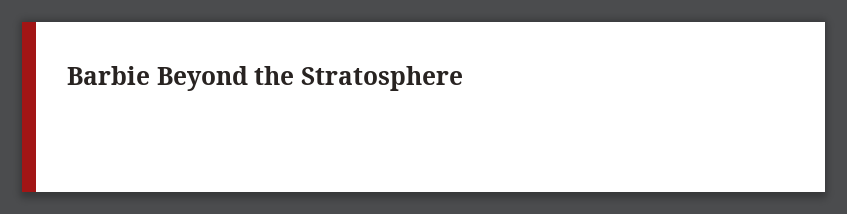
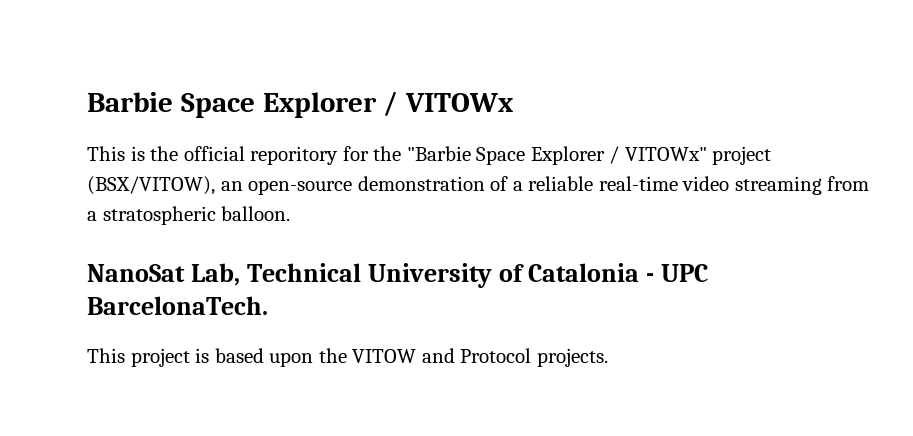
[156,66,463,91] Beyond the Stratosphere -> [180,91,514,118] [87,146,772,165] [87,176,870,195] [87,206,291,225] [87,263,709,288] [87,296,268,315] [87,348,608,367] Space Explorer / VITOWx // This is the official reporitory for the "Barbie Space Explorer / VITOWx" project (BSX/VITOW), an open-source demonstration of a reliable real-time video streaming from a stratospheric balloon. // NanoSat Lab, Technical University of Catalonia - UPC BarcelonaTech. // This project is based upon the VITOW and Protocol projects.

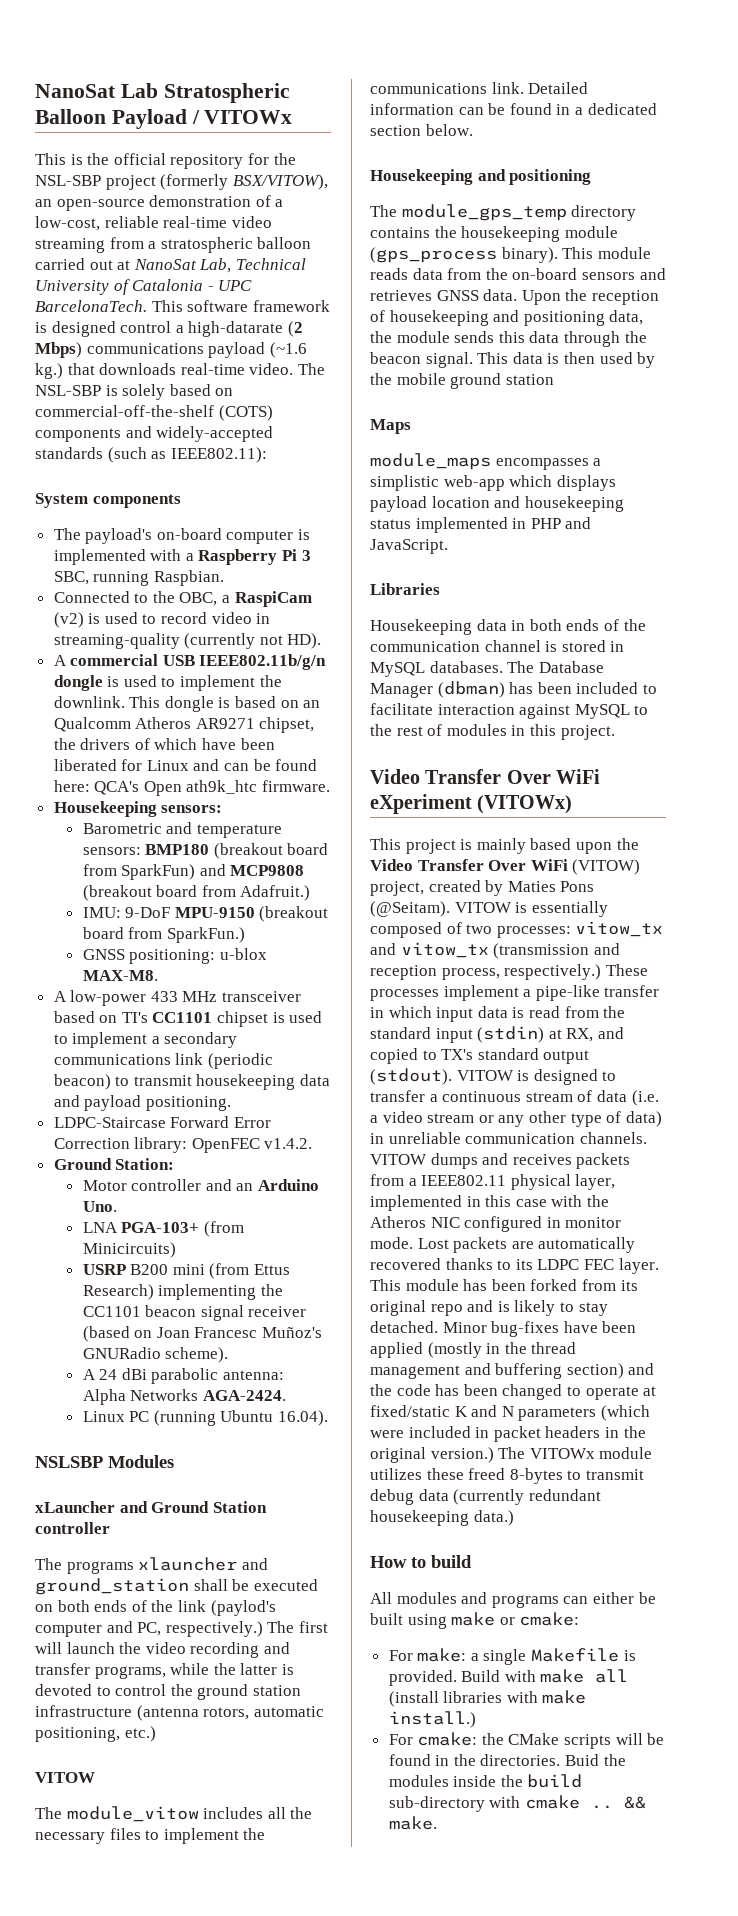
[87,92,377,118] Barbie Space Explorer -> [35,83,290,103] [35,109,187,129] NanoSat Lab Stratospheric Balloon Payload
[250,146,339,165] reporitory -> [170,154,244,169] repository
[406,146,772,165] [87,176,215,195] "Barbie Space Explorer / VITOWx" project (BSX/VITOW), -> [35,174,328,190] NSL-SBP project (formerly BSX/VITOW),
(523, 186) none -> [35,216,100,231] low-cost,
[221,206,291,221] balloon. // -> [257,237,312,249] [35,258,131,270] balloon carried out at
(268, 305) none -> [151,300,330,312] [35,321,303,337] [35,342,307,358] [35,363,325,379] [35,384,234,400] [35,405,273,421] [35,426,274,442] [35,447,267,463] [35,493,181,508] [53,528,311,544] [53,549,311,565] [53,570,224,586] [53,591,312,607] [53,612,271,628] [53,633,322,649] [53,654,327,670] [53,675,282,691] [53,696,321,712] [53,717,315,733] [53,738,275,750] [53,759,318,771] [53,780,331,796] [53,801,223,817] [82,822,282,838] [82,843,329,859] [82,864,305,880] [82,885,311,901] [82,906,329,922] [82,927,245,943] [82,948,267,964] [82,970,158,981] [53,990,302,1006] [53,1011,323,1027] [53,1032,238,1048] [53,1053,273,1069] [53,1074,331,1090] [53,1095,231,1111] [53,1116,271,1128] [53,1137,313,1153] [53,1158,175,1170] [82,1179,319,1191] [82,1201,117,1212] [82,1221,244,1237] [82,1242,176,1258] [82,1263,290,1279] [82,1284,283,1300] [82,1305,307,1321] [82,1326,322,1342] [82,1347,229,1363] [82,1368,284,1384] [82,1389,286,1405] [82,1410,328,1426] [35,1455,174,1468] [35,1501,267,1513] [35,1522,110,1534] [35,1557,268,1574] [35,1578,318,1595] [35,1600,276,1616] [35,1621,328,1637] [35,1642,290,1658] [35,1663,294,1679] [35,1684,301,1700] [35,1705,324,1721] [35,1726,156,1742] [35,1772,95,1783] [35,1806,313,1822] [35,1828,266,1844] [370,82,589,94] [370,103,657,115] [370,124,473,136] [370,169,592,185] [370,204,637,221] [370,226,618,242] [370,247,651,263] [370,268,666,280] [370,289,659,305] [370,310,644,326] [370,331,647,347] [370,352,656,368] [370,373,554,389] [370,419,411,434] [370,453,602,470] [370,475,616,491] [370,496,624,512] [370,517,592,533] [370,539,448,554] [370,583,440,595] [370,619,646,635] [370,640,625,652] [370,661,604,677] [370,681,657,698] [370,703,649,719] [370,724,615,740] [370,769,601,784] [370,794,573,814] This software framework is designed control a high-datarate (2 Mbps) communications payload (~1.6 kg.) that downloads real-time video. The NSL-SBP is solely based on commercial-off-the-shelf (COTS) components and widely-accepted standards (such as IEEE802.11): // System components // The payload's on-board computer is implemented with a Raspberry Pi 3 SBC, running Raspbian. // Connected to the OBC, a RaspiCam (v2) is used to record video in streaming-quality (currently not HD). // A commercial USB IEEE802.11b/g/n dongle is used to implement the downlink. This dongle is based on an Qualcomm Atheros AR9271 chipset, the drivers of which have been liberated for Linux and can be found here: QCA's Open ath9k_htc firmware. // Housekeeping sensors: // Barometric and temperature sensors: BMP180 (breakout board from SparkFun) and MCP9808 (breakout board from Adafruit.) // IMU: 9-DoF MPU-9150 (breakout board from SparkFun.) // GNSS positioning: u-blox MAX-M8. // A low-power 433 MHz transceiver based on TI's CC1101 chipset is used to implement a secondary communications link (periodic beacon) to transmit housekeeping data and payload positioning. // LDPC-Staircase Forward Error Correction library: OpenFEC v1.4.2. // Ground Station: // Motor controller and an Arduino Uno. // LNA PGA-103+ (from Minicircuits) // USRP B200 mini (from Ettus Research) implementing the CC1101 beacon signal receiver (based on Joan Francesc Muñoz's GNURadio scheme). // A 24 dBi parabolic antenna: Alpha Networks AGA-2424. // Linux PC (running Ubuntu 16.04). // NSLSBP Modules // xLauncher and Ground Station controller // The programs xlauncher and ground_station shall be executed on both ends of the link (paylod's computer and PC, respectively.) The first will launch the video recording and transfer programs, while the latter is devoted to control the ground station infrastructure (antenna rotors, automatic positioning, etc.) // VITOW // The module_vitow includes all the necessary files to implement the communications link. Detailed information can be found in a dedicated section below. // Housekeeping and positioning // The module_gps_temp directory contains the housekeeping module (gps_process binary). This module reads data from the on-board sensors and retrieves GNSS data. Upon the reception of housekeeping and positioning data, the module sends this data through the beacon signal. This data is then used by the mobile ground station // Maps // module_maps encompasses a simplistic web-app which displays payload location and housekeeping status implemented in PHP and JavaScript. // Libraries // Housekeeping data in both ends of the communication channel is stored in MySQL databases. The Database Manager (dbman) has been included to facilitate interaction against MySQL to the rest of modules in this project. // Video Transfer Over WiFi eXperiment (VITOWx)
(210, 355) none -> [476,838,526,854] mainly
[352,348,608,367] VITOW and Protocol projects. -> [370,859,641,875] [370,880,595,896] [370,901,608,917] [370,921,664,938] [370,942,620,959] [370,964,648,980] [370,985,660,1001] [370,1006,626,1022] [370,1026,624,1043] [370,1048,590,1064] [370,1068,617,1085] [370,1090,659,1106] [370,1111,662,1127] [370,1132,647,1144] [370,1153,631,1169] [370,1174,616,1190] [370,1195,609,1211] [370,1216,622,1232] [370,1237,636,1253] [370,1258,659,1274] [370,1279,638,1291] [370,1300,608,1316] [370,1321,637,1337] [370,1342,577,1358] [370,1363,655,1379] [370,1384,657,1400] [370,1405,650,1421] [370,1426,646,1442] [370,1447,653,1463] [370,1468,644,1484] [370,1489,601,1505] [370,1510,514,1526] [370,1555,472,1568] [370,1592,656,1608] [370,1612,580,1629] [388,1648,636,1665] [388,1669,629,1686] [388,1690,587,1707] [388,1711,476,1728] [388,1732,665,1749] [388,1754,626,1766] [388,1774,583,1788] [388,1795,646,1812] [388,1816,437,1830] Video Transfer Over WiFi (VITOW) project, created by Maties Pons (@Seitam). VITOW is essentially composed of two processes: vitow_tx and vitow_tx (transmission and reception process, respectively.) These processes implement a pipe-like transfer in which input data is read from the standard input (stdin) at RX, and copied to TX's standard output (stdout). VITOW is designed to transfer a continuous stream of data (i.e. a video stream or any other type of data) in unreliable communication channels. VITOW dumps and receives packets from a IEEE802.11 physical layer, implemented in this case with the Atheros NIC configured in monitor mode. Lost packets are automatically recovered thanks to its LDPC FEC layer. This module has been forked from its original repo and is likely to stay detached. Minor bug-fixes have been applied (mostly in the thread management and buffering section) and the code has been changed to operate at fixed/static K and N parameters (which were included in packet headers in the original version.) The VITOWx module utilizes these freed 8-bytes to transmit debug data (currently redundant housekeeping data.) // How to build // All modules and programs can either be built using make or cmake: // For make: a single Makefile is provided. Build with make all (install libraries with make install.) // For cmake: the CMake scripts will be found in the directories. Buid the modules inside the build sub-directory with cmake .. && make.

